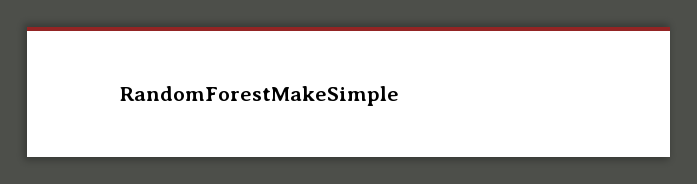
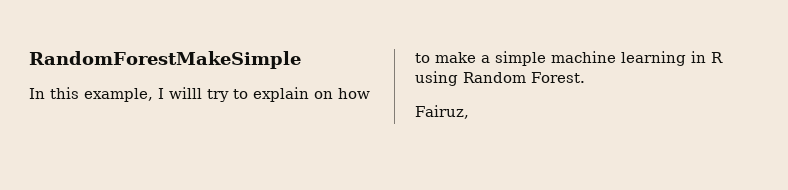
(399, 96) none -> [29,87,370,102] [415,51,723,66] [415,71,585,86] [415,105,469,119] // In this example, I willl try to explain on how to make a simple machine learning in R using Random Forest. // Fairuz,

